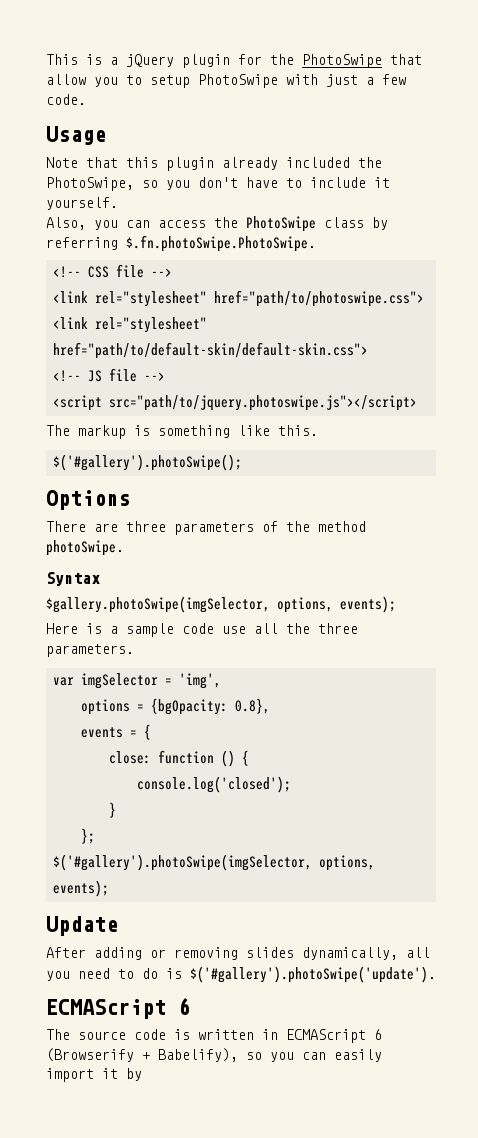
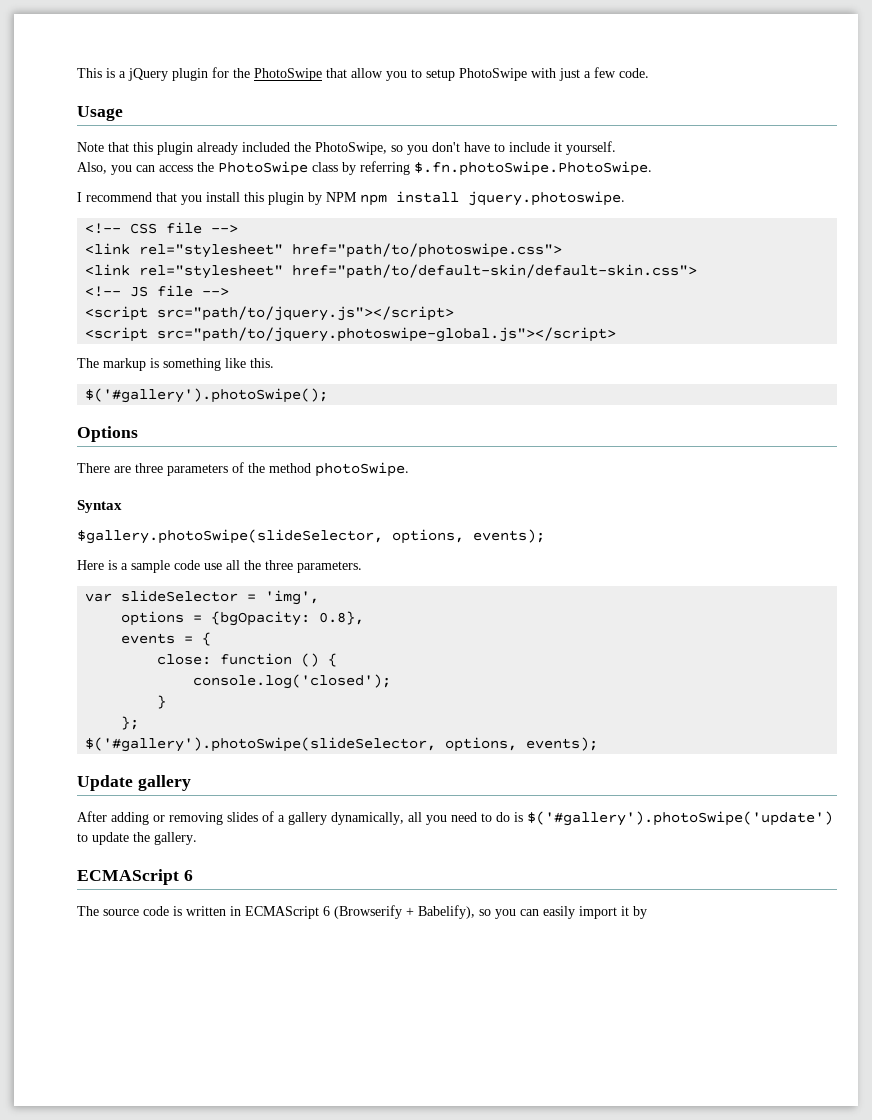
(316, 243) none -> [77,191,625,206] // I recommend that you install this plugin by NPM npm install jquery.photoswipe.
[108,395,417,411] src="path/to/jquery.photoswipe.js"></script> -> [157,306,455,321] [85,327,617,342] src="path/to/jquery.js"></script> // <script src="path/to/jquery.photoswipe-global.js"></script>
[46,596,270,613] $gallery.photoSwipe(imgSelector, -> [77,529,383,544] $gallery.photoSwipe(slideSelector,
[80,673,158,689] imgSelector -> [121,590,239,602] slideSelector
[52,854,312,871] $('#gallery').photoSwipe(imgSelector, -> [85,737,437,752] $('#gallery').photoSwipe(slideSelector,
(118, 926) none -> [137,775,191,791] gallery
(294, 952) none -> [262,811,327,825] of a gallery
[190,966,436,983] $('#gallery').photoSwipe('update'). -> [527,811,833,826] [77,832,197,845] $('#gallery').photoSwipe('update') to update the gallery.

